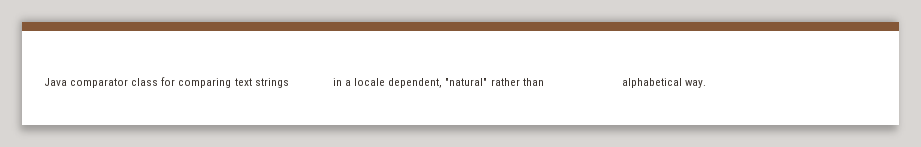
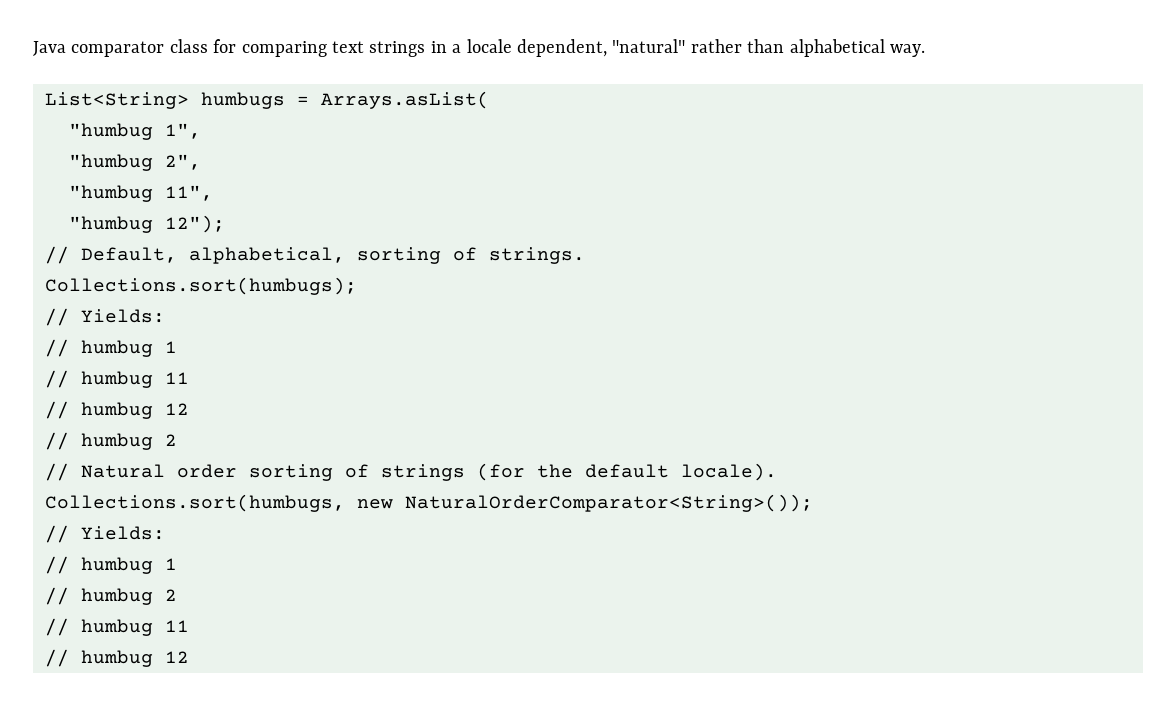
(707, 84) none -> [45,91,489,109] [69,123,201,140] [69,154,201,171] [69,185,213,202] [69,215,225,233] [45,246,585,264] [45,277,357,295] [45,308,165,326] [45,339,177,357] [45,370,189,388] [45,401,189,419] [45,432,177,450] [45,463,777,481] [45,494,813,512] [45,525,165,543] [45,556,177,574] [45,587,177,605] [45,618,189,636] [45,649,189,667] // List<String> humbugs = Arrays.asList( // "humbug 1", // "humbug 2", // "humbug 11", // "humbug 12"); // // Default, alphabetical, sorting of strings. // Collections.sort(humbugs); // // Yields: // // humbug 1 // // humbug 11 // // humbug 12 // // humbug 2 // // Natural order sorting of strings (for the default locale). // Collections.sort(humbugs, new NaturalOrderComparator<String>()); // // Yields: // // humbug 1 // // humbug 2 // // humbug 11 // // humbug 12

